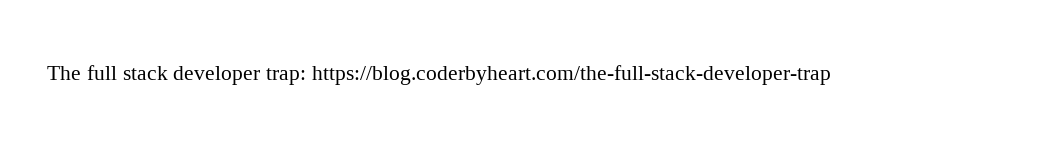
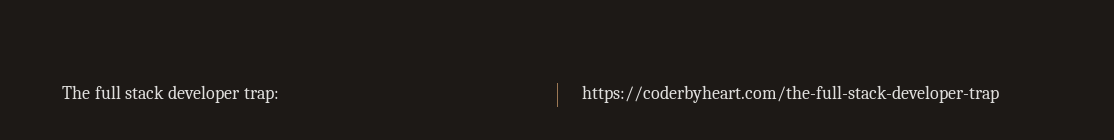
[312,65,832,85] https://blog.coderbyheart.com/the-full-stack-developer-trap -> [582,85,999,103] https://coderbyheart.com/the-full-stack-developer-trap

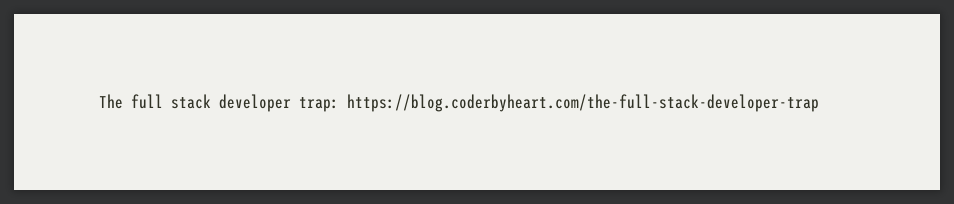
[582,85,999,103] https://coderbyheart.com/the-full-stack-developer-trap -> [347,94,819,112] https://blog.coderbyheart.com/the-full-stack-developer-trap

